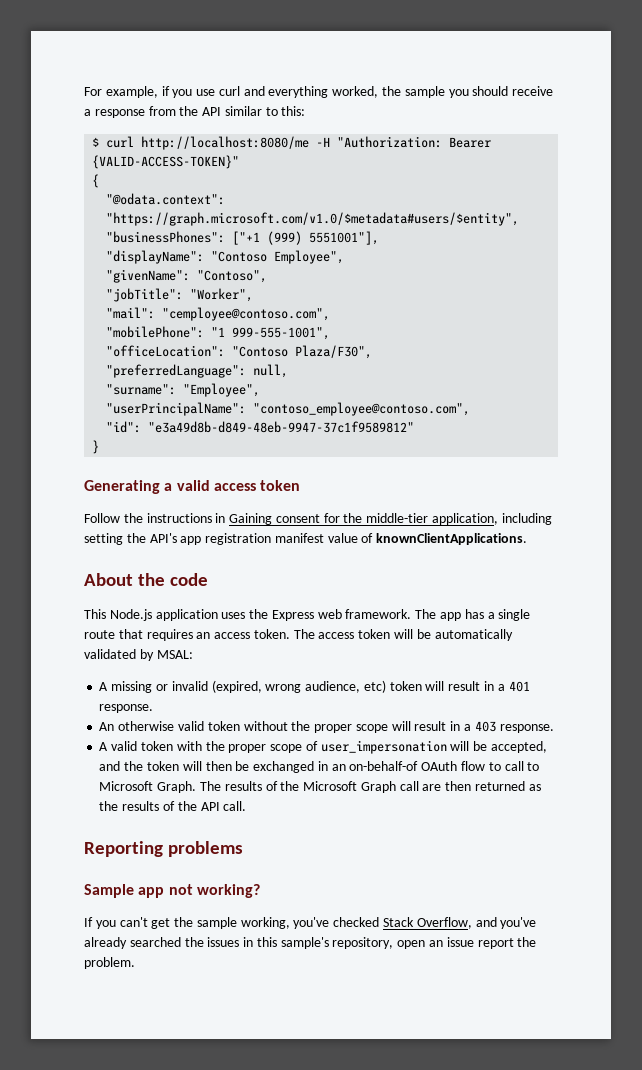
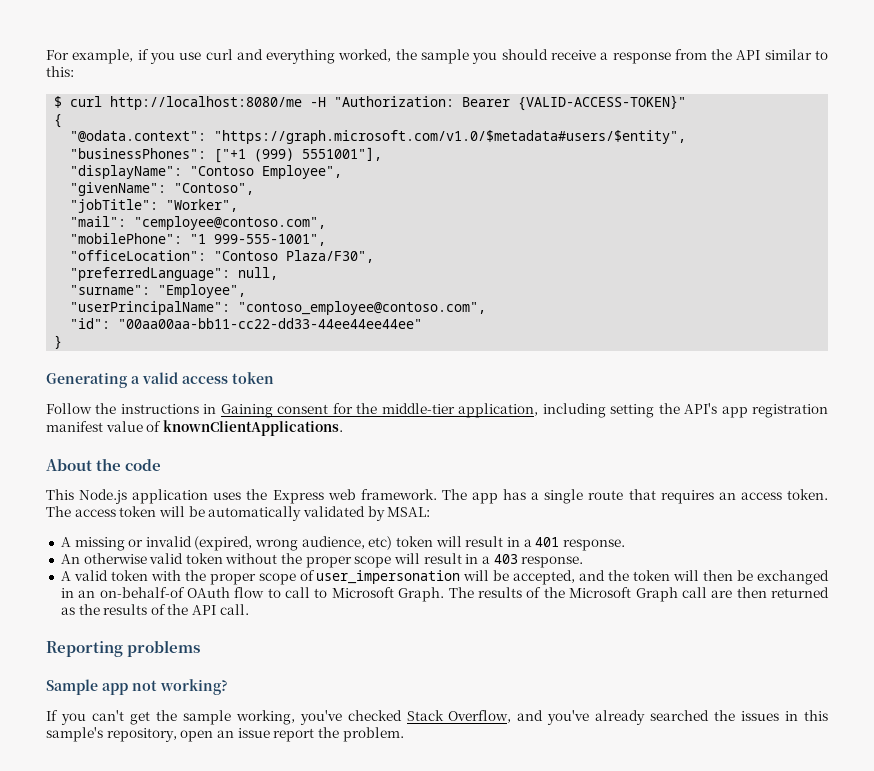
[148,421,415,433] "e3a49d8b-d849-48eb-9947-37c1f9589812" -> [118,318,423,329] "00aa00aa-bb11-cc22-dd33-44ee44ee44ee"

